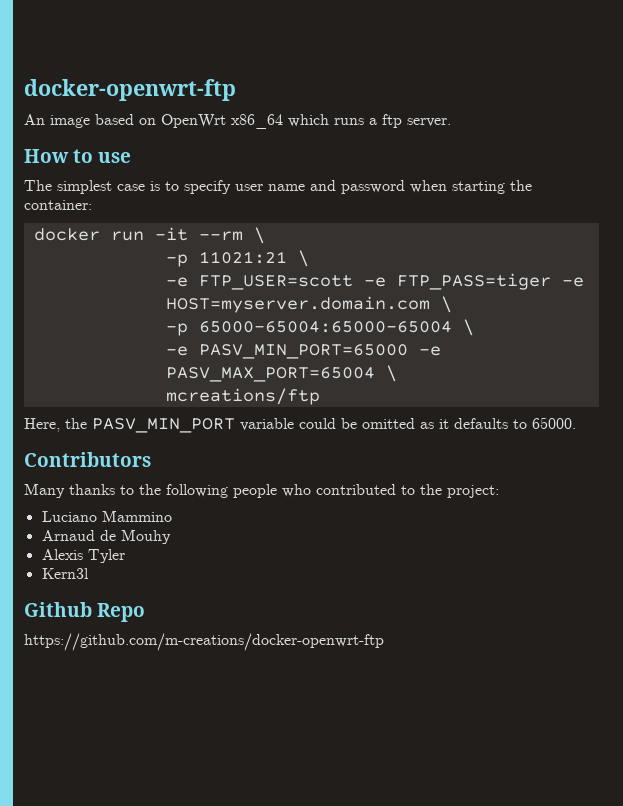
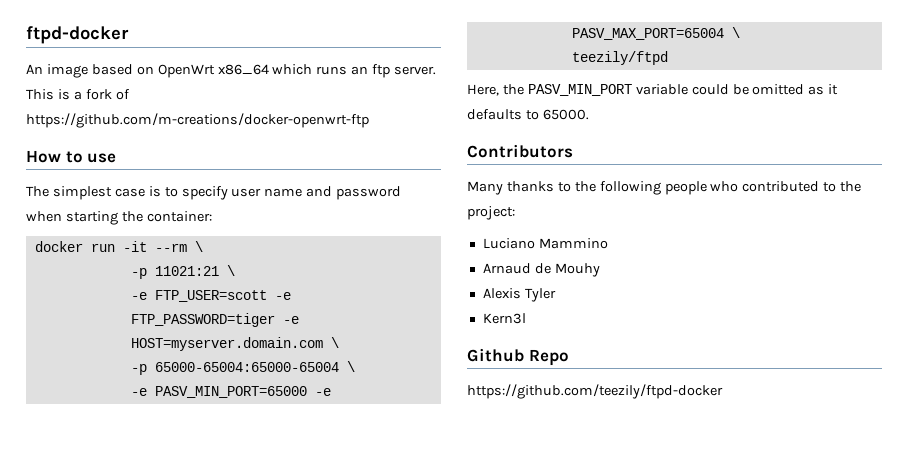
[24,79,236,101] docker-openwrt-ftp -> [26,26,129,44] ftpd-docker
[369,118,377,125] a -> [351,66,369,75] an
(451, 122) none -> [26,89,130,100] [26,113,369,128] This is a fork of https://github.com/m-creations/docker-openwrt-ftp
[396,273,551,290] FTP_PASS=tiger -> [130,313,275,327] FTP_PASSWORD=tiger
[165,388,320,405] mcreations/ftp -> [571,51,668,65] teezily/ftpd
[24,633,384,651] https://github.com/m-creations/docker-openwrt-ftp -> [467,384,723,399] https://github.com/teezily/ftpd-docker

